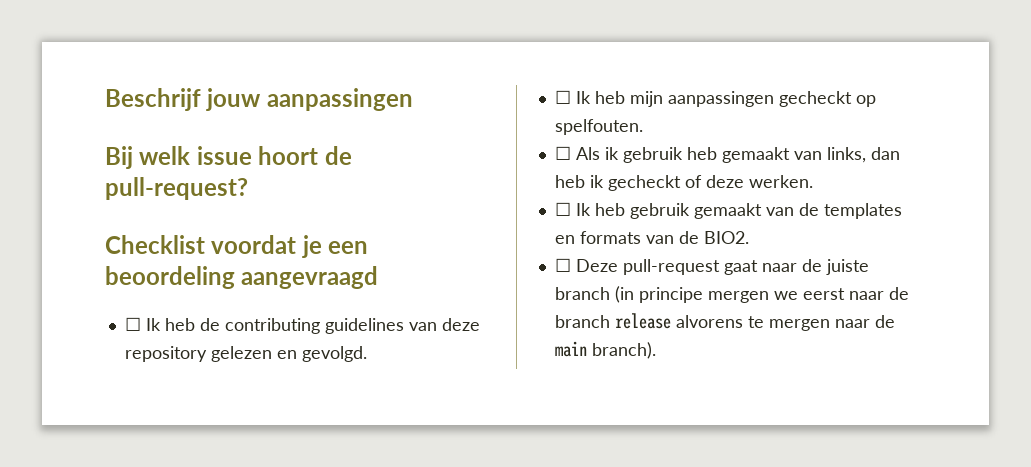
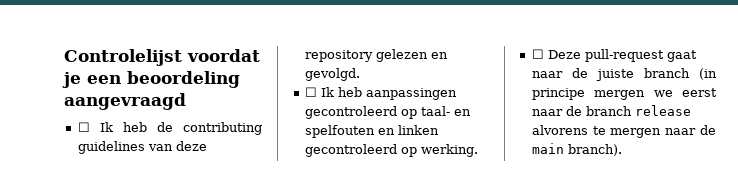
[105,88,413,111] [105,146,352,169] [105,177,248,200] [105,235,205,254] Beschrijf jouw aanpassingen // Bij welk issue hoort de pull-request? // Checklist -> [64,49,182,66] Controlelijst
[629,91,876,107] [554,119,643,135] [554,146,900,163] [554,175,813,191] [554,202,902,219] [554,231,749,244] mijn aanpassingen gecheckt op spelfouten. // ☐ Als ik gebruik heb gemaakt van links, dan heb ik gecheckt of deze werken. // ☐ Ik heb gebruik gemaakt van de templates en formats van de BIO2. -> [365,88,457,100] [304,106,471,119] [304,125,439,138] [304,144,478,157] aanpassingen gecontroleerd op taal- en spelfouten en linken gecontroleerd op werking.

